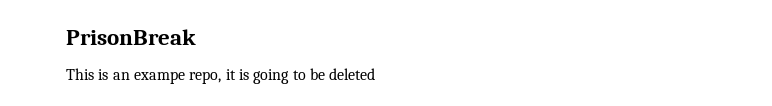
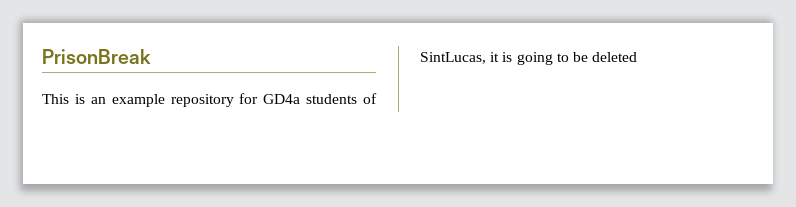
[133,71,222,84] exampe repo, -> [111,93,377,107] [420,52,486,64] example repository for GD4a students of SintLucas,

